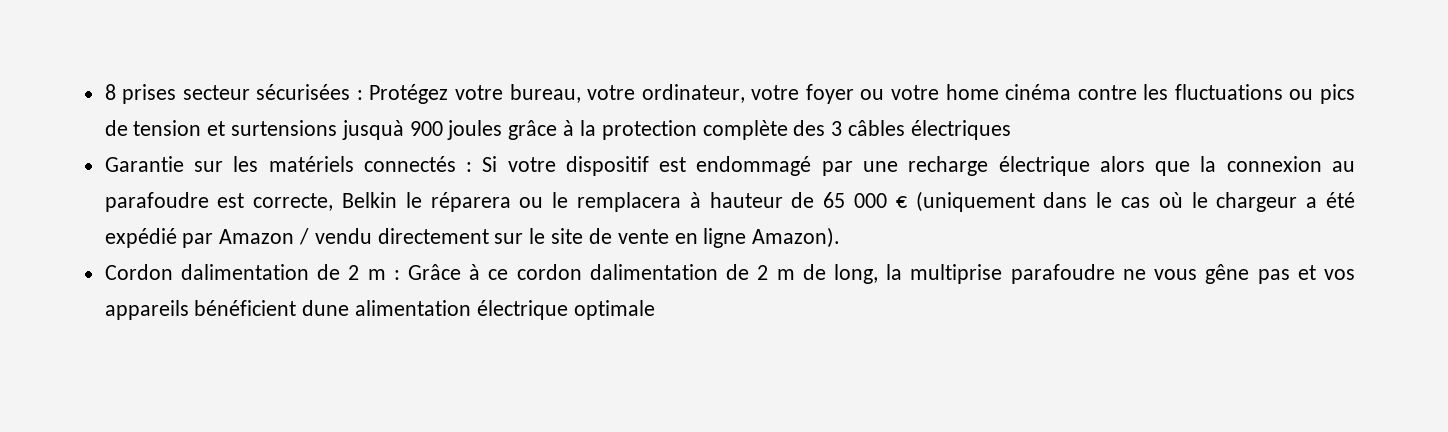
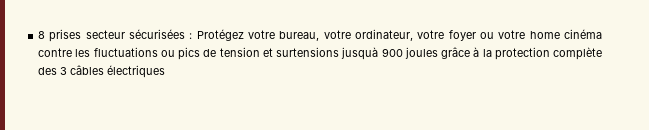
[104,156,1355,176] [104,191,1356,212] [104,227,841,248] [104,264,1355,284] [104,300,655,320] // Garantie sur les matériels connectés : Si votre dispositif est endommagé par une recharge électrique alors que la connexion au parafoudre est correcte, Belkin le réparera ou le remplacera à hauteur de 65 000 € (uniquement dans le cas où le chargeur a été expédié par Amazon / vendu directement sur le site de vente en ligne Amazon). // Cordon dalimentation de 2 m : Grâce à ce cordon dalimentation de 2 m de long, la multiprise parafoudre ne vous gêne pas et vos appareils bénéficient dune alimentation électrique optimale -> (166, 71) none

